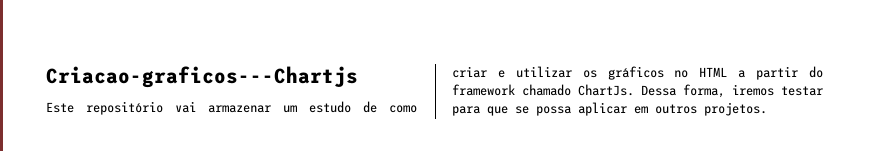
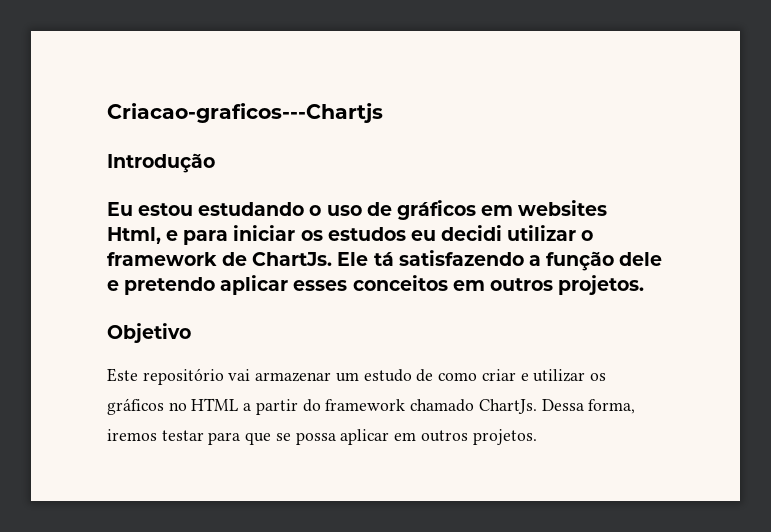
(358, 77) none -> [107,153,215,173] [107,200,608,220] [107,225,594,245] [107,250,663,271] [107,275,644,295] [107,323,191,343] // Introdução // Eu estou estudando o uso de gráficos em websites Html, e para iniciar os estudos eu decidi utilizar o framework de ChartJs. Ele tá satisfazendo a função dele e pretendo aplicar esses conceitos em outros projetos. // Objetivo

